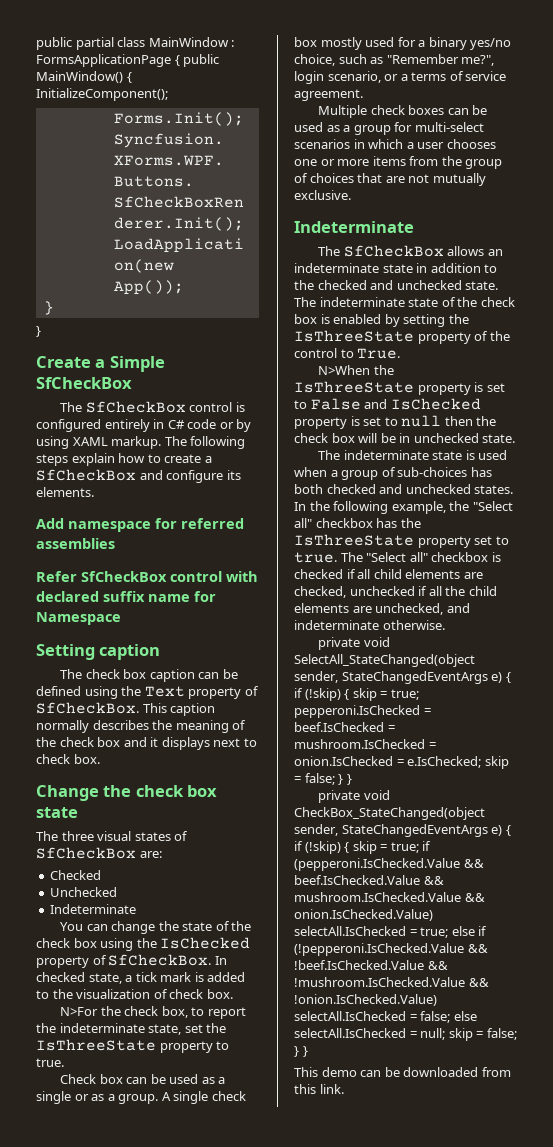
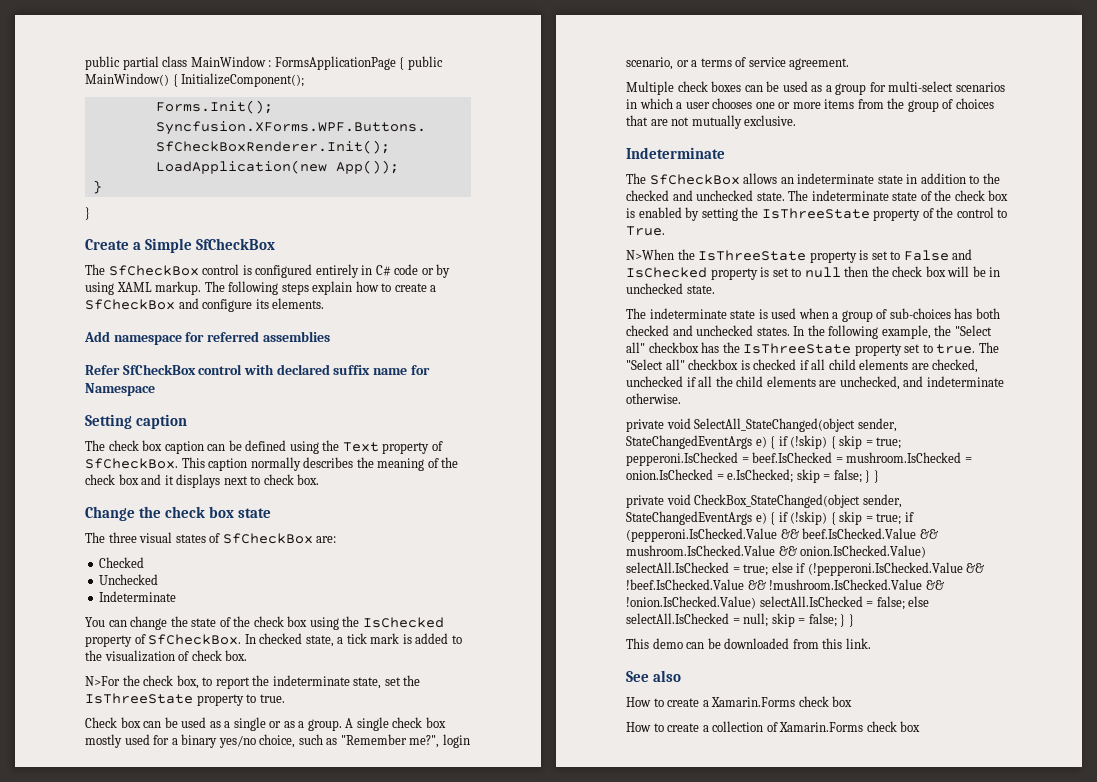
(344, 1089) none -> [626,670,681,682] [626,696,853,707] [626,721,921,732] // See also // How to create a Xamarin.Forms check box // How to create a collection of Xamarin.Forms check box

